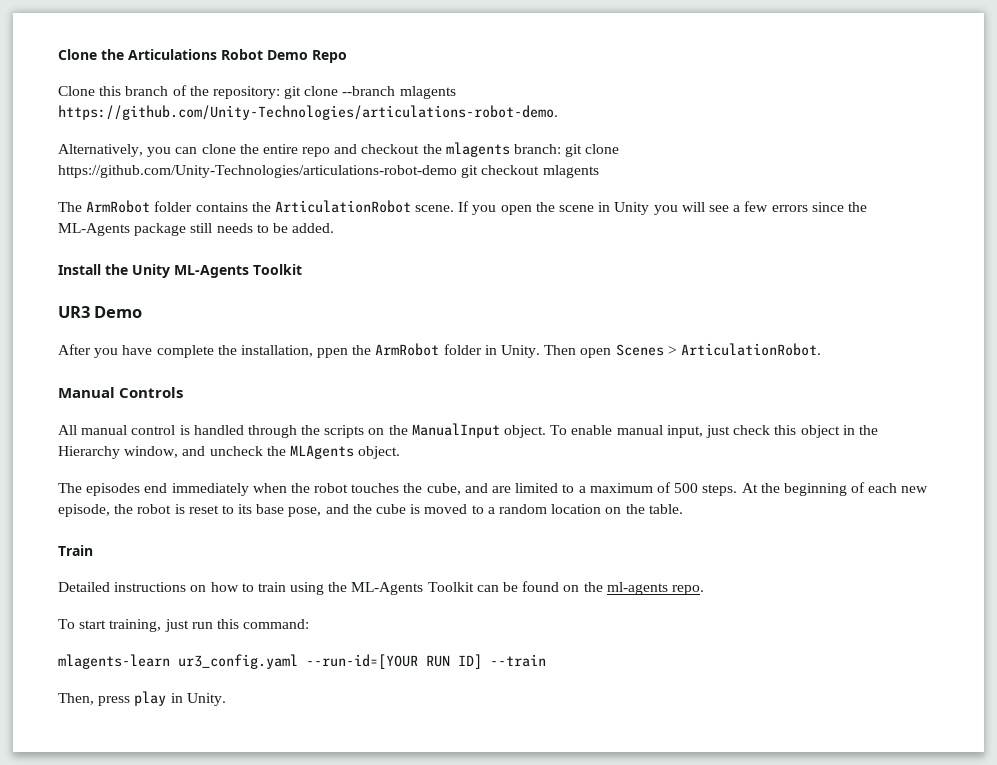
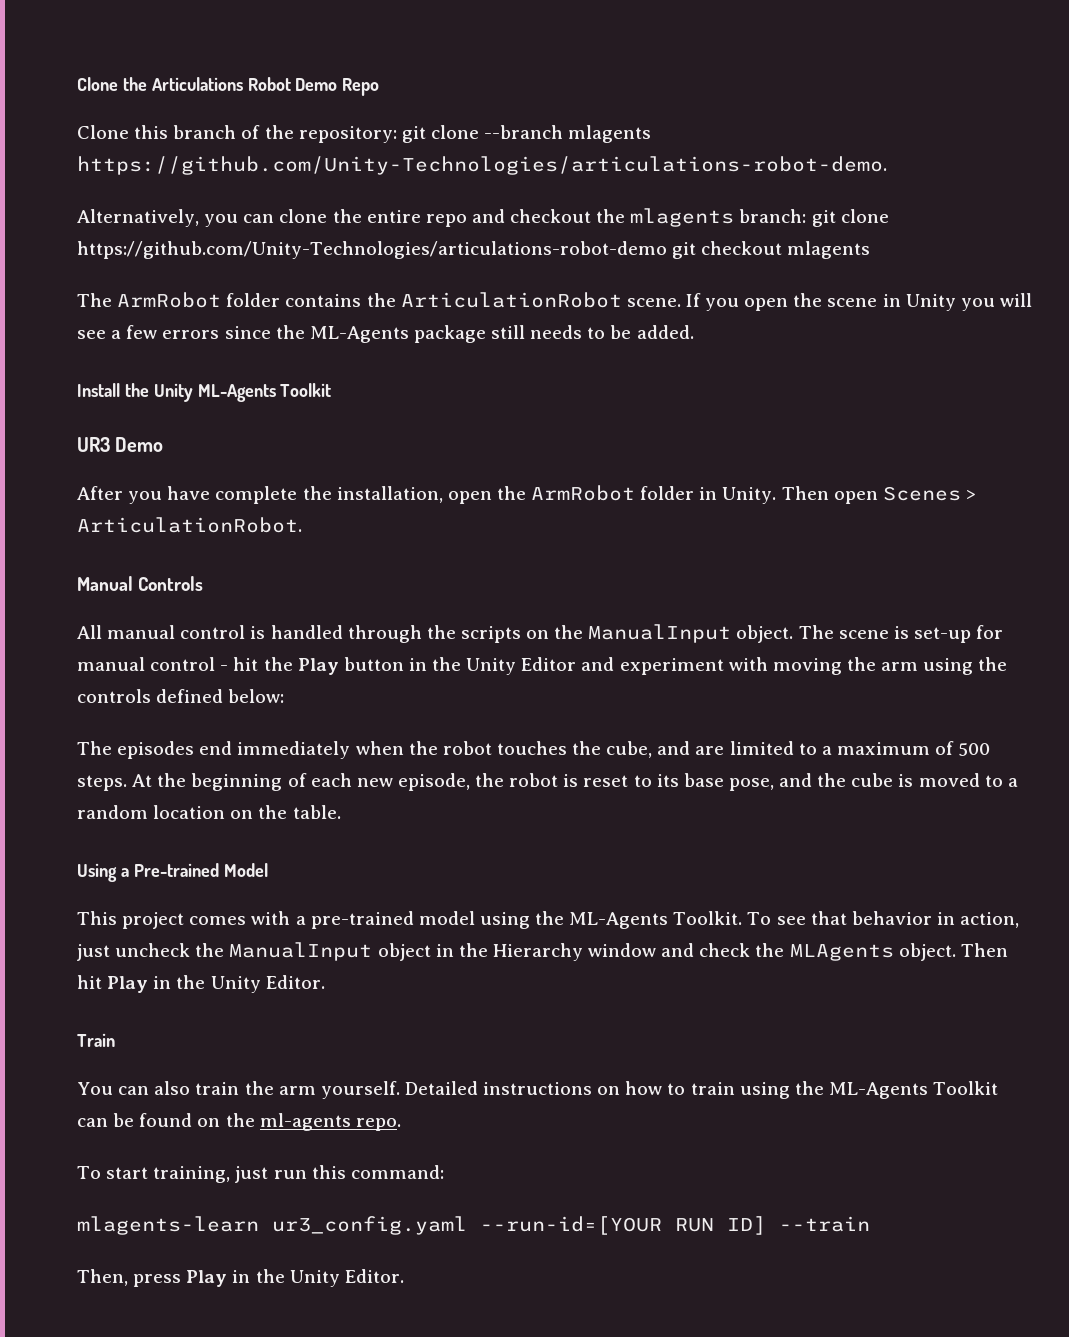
[317,348,349,358] ppen -> [447,491,492,504] open
[550,425,878,438] [58,445,401,459] To enable manual input, just check this object in the Hierarchy window, and uncheck the MLAgents object. -> [798,625,1004,643] [77,657,1008,675] [77,689,285,703] The scene is set-up for manual control - hit the Play button in the Unity Editor and experiment with moving the arm using the controls defined below:
[58,545,93,556] Train // -> [77,863,268,882] [77,911,1020,929] [77,942,1008,961] [77,975,325,993] [77,1033,115,1047] [77,1081,400,1099] Using a Pre-trained Model // This project comes with a pre-trained model using the ML-Agents Toolkit. To see that behavior in action, just uncheck the ManualInput object in the Hierarchy window and check the MLAgents object. Then hit Play in the Unity Editor. // Train // You can also train the arm yourself.
[134,691,226,706] play in Unity. -> [186,1269,404,1287] Play in the Unity Editor.

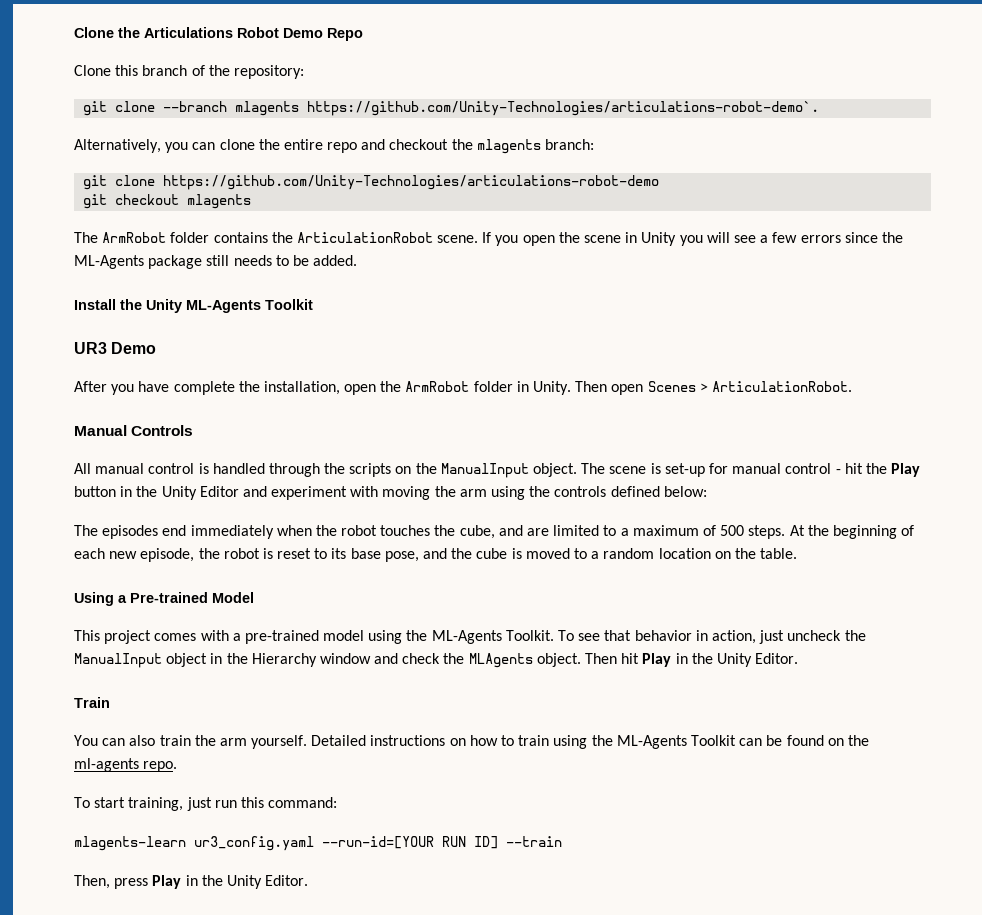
(397, 134) none -> (304, 72) //
[77,156,887,175] https://github.com/Unity-Technologies/articulations-robot-demo. -> [307,101,820,116] https://github.com/Unity-Technologies/articulations-robot-demo`.
(807, 216) none -> (595, 144) //
(667, 250) none -> (660, 182) //

